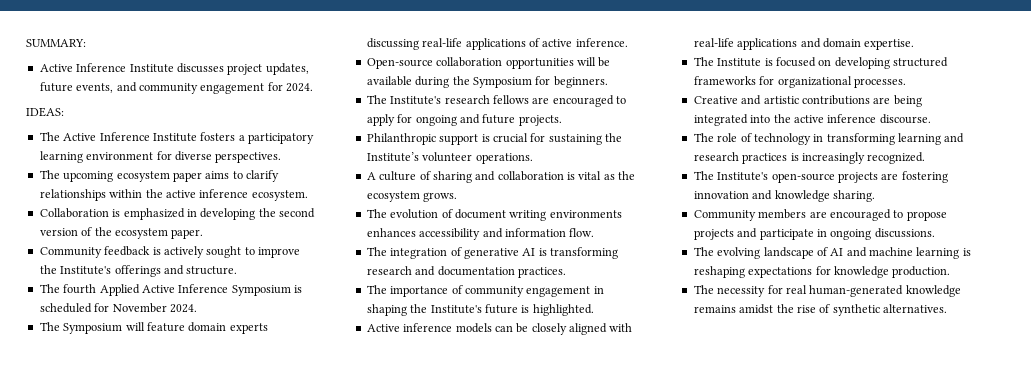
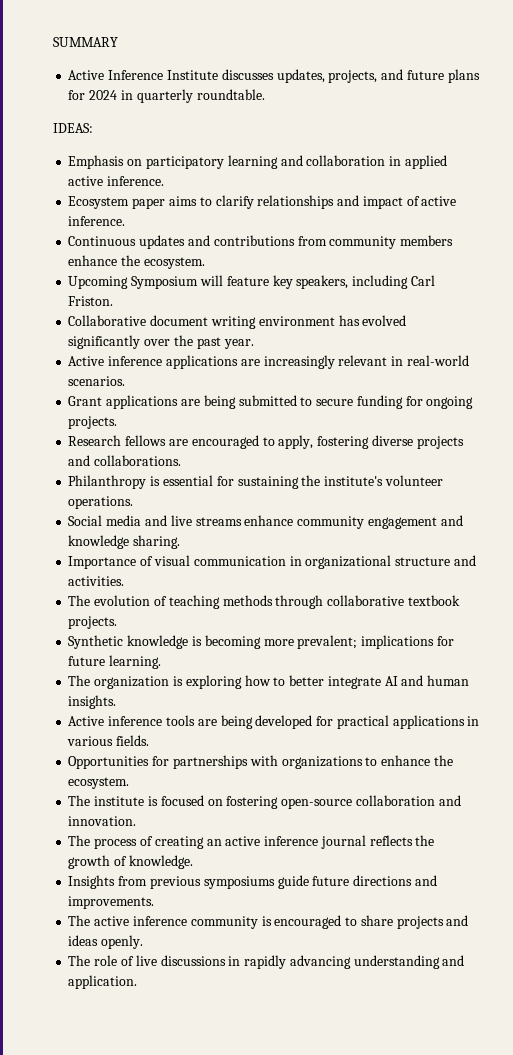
[26,39,86,47] SUMMARY: -> [53,37,118,47] SUMMARY
[227,63,309,75] [39,82,313,94] [26,107,64,117] [39,132,314,144] [39,151,282,163] [39,170,170,182] project updates, future events, and community engagement for 2024. // IDEAS: // The Active Inference Institute fosters a participatory learning environment for diverse perspectives. // The upcoming ecosystem -> [276,69,480,83] [68,89,265,103] [53,123,93,133] [68,155,447,169] [68,176,165,186] [68,196,130,209] updates, projects, and future plans for 2024 in quarterly roundtable. // IDEAS: // Emphasis on participatory learning and collaboration in applied active inference. // Ecosystem
[109,189,308,201] [39,208,315,220] [39,227,204,239] [39,246,300,258] [39,265,238,277] [39,284,302,296] [39,303,197,313] [39,322,268,334] [366,38,628,50] [366,57,611,69] [366,76,608,88] [366,95,626,107] [366,114,562,126] [366,133,528,145] within the active inference ecosystem. // Collaboration is emphasized in developing the second version of the ecosystem paper. // Community feedback is actively sought to improve the Institute's offerings and structure. // The fourth Applied Active Inference Symposium is scheduled for November 2024. // The Symposium will feature domain experts discussing real-life applications of active inference. // Open-source collaboration opportunities will be available during the Symposium for beginners. // The Institute's research fellows are encouraged to apply for ongoing and future projects. // Philanthropic support is crucial -> [337,195,457,209] [68,216,126,226] [68,235,454,249] [68,255,205,269] [68,275,435,289] [68,296,114,306] [68,315,407,329] [68,335,254,349] [68,355,469,369] [68,376,126,386] [68,395,474,409] [68,416,118,429] [68,435,464,449] [68,455,182,466] [68,475,213,489] and impact of active inference. // Continuous updates and contributions from community members enhance the ecosystem. // Upcoming Symposium will feature key speakers, including Carl Friston. // Collaborative document writing environment has evolved significantly over the past year. // Active inference applications are increasingly relevant in real-world scenarios. // Grant applications are being submitted to secure funding for ongoing projects. // Research fellows are encouraged to apply, fostering diverse projects and collaborations. // Philanthropy is essential
[366,152,419,162] Institute’s -> [324,476,384,486] institute's
[366,171,636,183] [366,191,458,202] [366,209,622,221] [366,228,595,240] [366,247,618,259] [366,266,566,278] [366,285,604,297] [366,304,594,316] [366,323,633,335] [693,38,915,50] [693,57,762,67] A culture of sharing and collaboration is vital as the ecosystem grows. // The evolution of document writing environments enhances accessibility and information flow. // The integration of generative AI is transforming research and documentation practices. // The importance of community engagement in shaping the Institute's future is highlighted. // Active inference models can be closely aligned with real-life applications and domain expertise. // The Institute -> [68,515,463,529] [68,535,181,549] [68,555,476,569] [68,576,125,586] [68,595,460,609] [68,616,118,629] [68,635,454,649] [68,655,162,669] [68,675,470,689] [68,695,117,709] [68,715,480,729] [67,735,150,746] [68,755,453,769] [68,777,130,789] [68,795,145,806] Social media and live streams enhance community engagement and knowledge sharing. // Importance of visual communication in organizational structure and activities. // The evolution of teaching methods through collaborative textbook projects. // Synthetic knowledge is becoming more prevalent; implications for future learning. // The organization is exploring how to better integrate AI and human insights. // Active inference tools are being developed for practical applications in various fields. // Opportunities for partnerships with organizations to enhance the ecosystem. // The institute
[834,57,948,69] [693,76,906,88] [693,95,922,107] [693,114,931,126] [693,133,965,145] [693,152,926,164] [693,171,948,183] [693,190,875,202] [693,209,947,221] [693,228,935,240] [693,247,971,259] [693,266,951,278] [693,285,961,297] [693,304,947,316] developing structured frameworks for organizational processes. // Creative and artistic contributions are being integrated into the active inference discourse. // The role of technology in transforming learning and research practices is increasingly recognized. // The Institute's open-source projects are fostering innovation and knowledge sharing. // Community members are encouraged to propose projects and participate in ongoing discussions. // The evolving landscape of AI and machine learning is reshaping expectations for knowledge production. // The necessity for real human-generated knowledge remains amidst the rise of synthetic alternatives. -> [226,795,461,809] [68,816,137,826] [68,835,435,849] [68,855,193,869] [68,875,437,889] [68,896,155,909] [68,915,469,929] [68,935,144,949] [68,955,465,969] [68,975,138,989] fostering open-source collaboration and innovation. // The process of creating an active inference journal reflects the growth of knowledge. // Insights from previous symposiums guide future directions and improvements. // The active inference community is encouraged to share projects and ideas openly. // The role of live discussions in rapidly advancing understanding and application.

